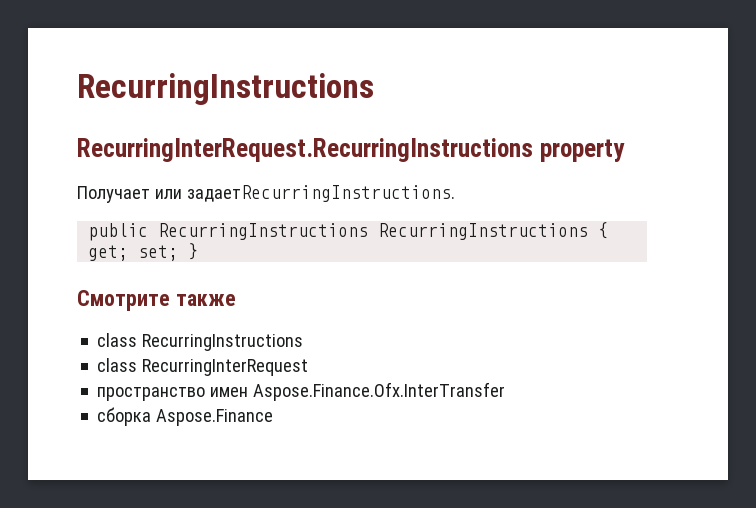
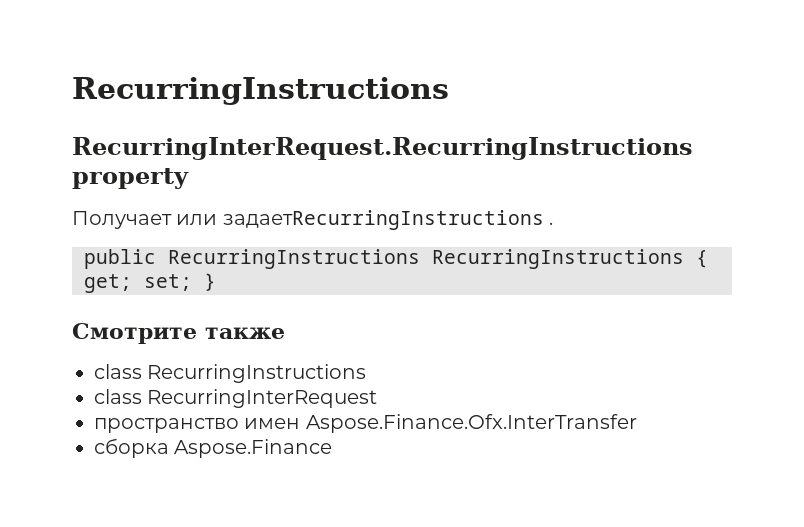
[186,185,455,202] задаетRecurringInstructions. -> [222,210,554,230] задаетRecurringInstructions .

